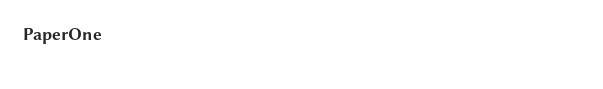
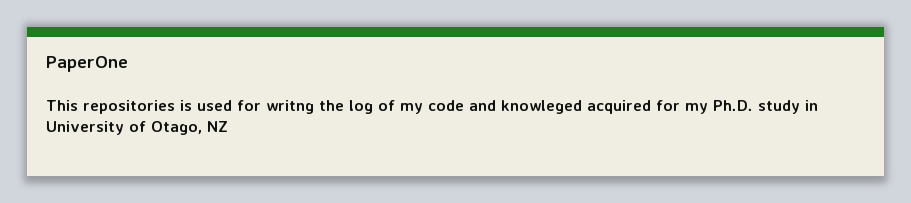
(102, 36) none -> [46,100,818,114] [46,121,228,135] // This repositories is used for writng the log of my code and knowleged acquired for my Ph.D. study in University of Otago, NZ

